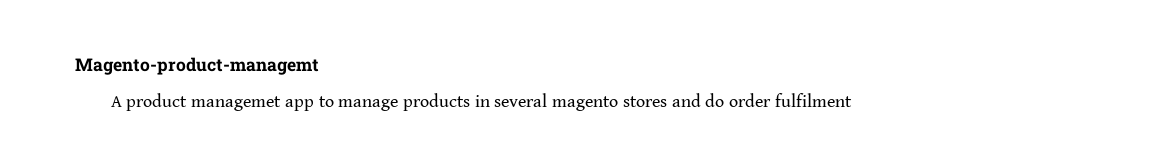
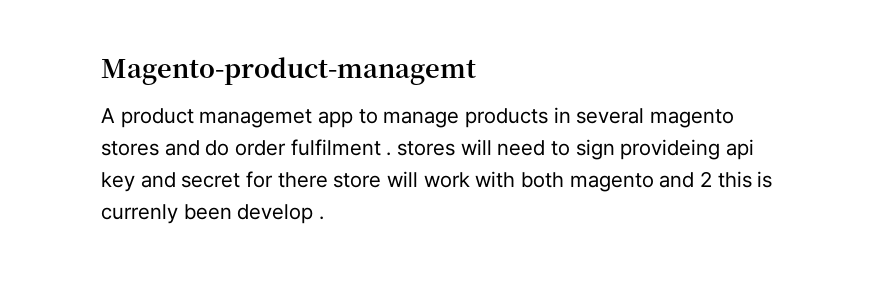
(852, 100) none -> [386,139,755,160] [101,171,773,192] [101,204,325,224] . stores will need to sign provideing api key and secret for there store will work with both magento and 2 this is currenly been develop .

